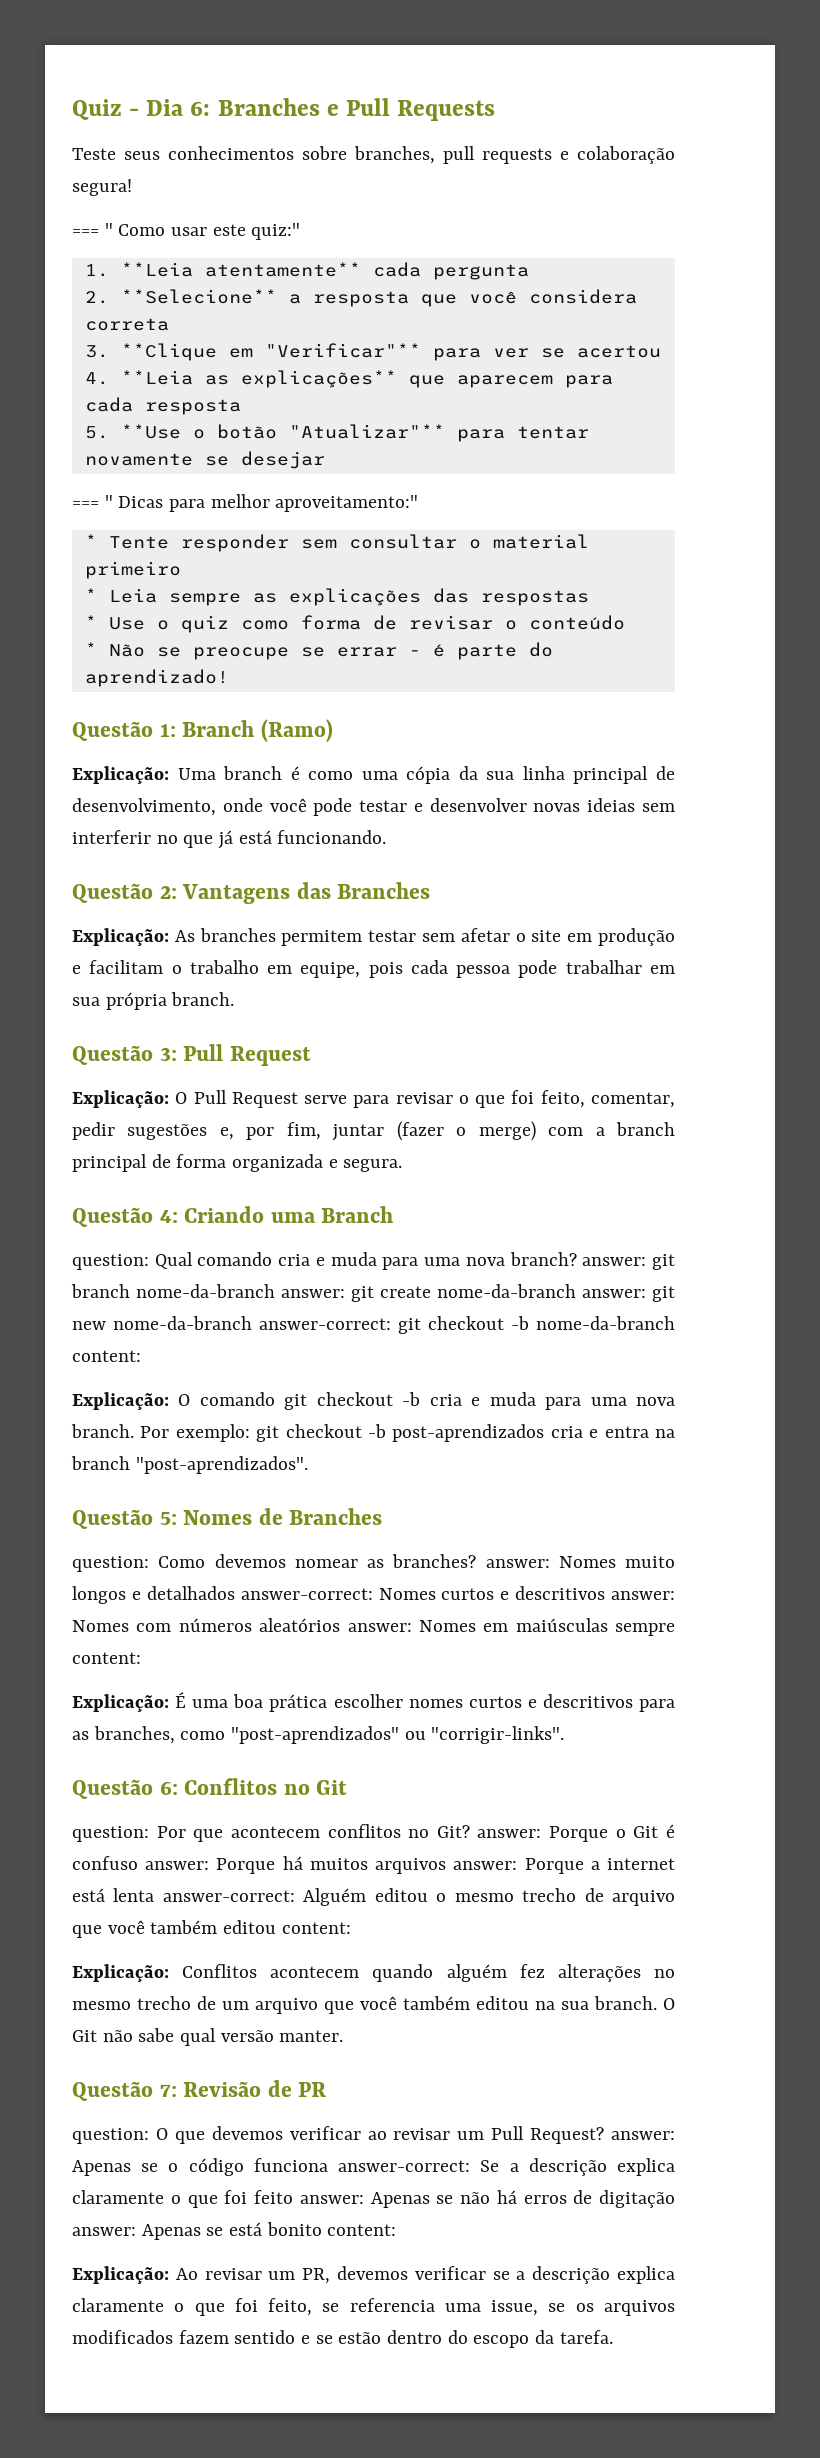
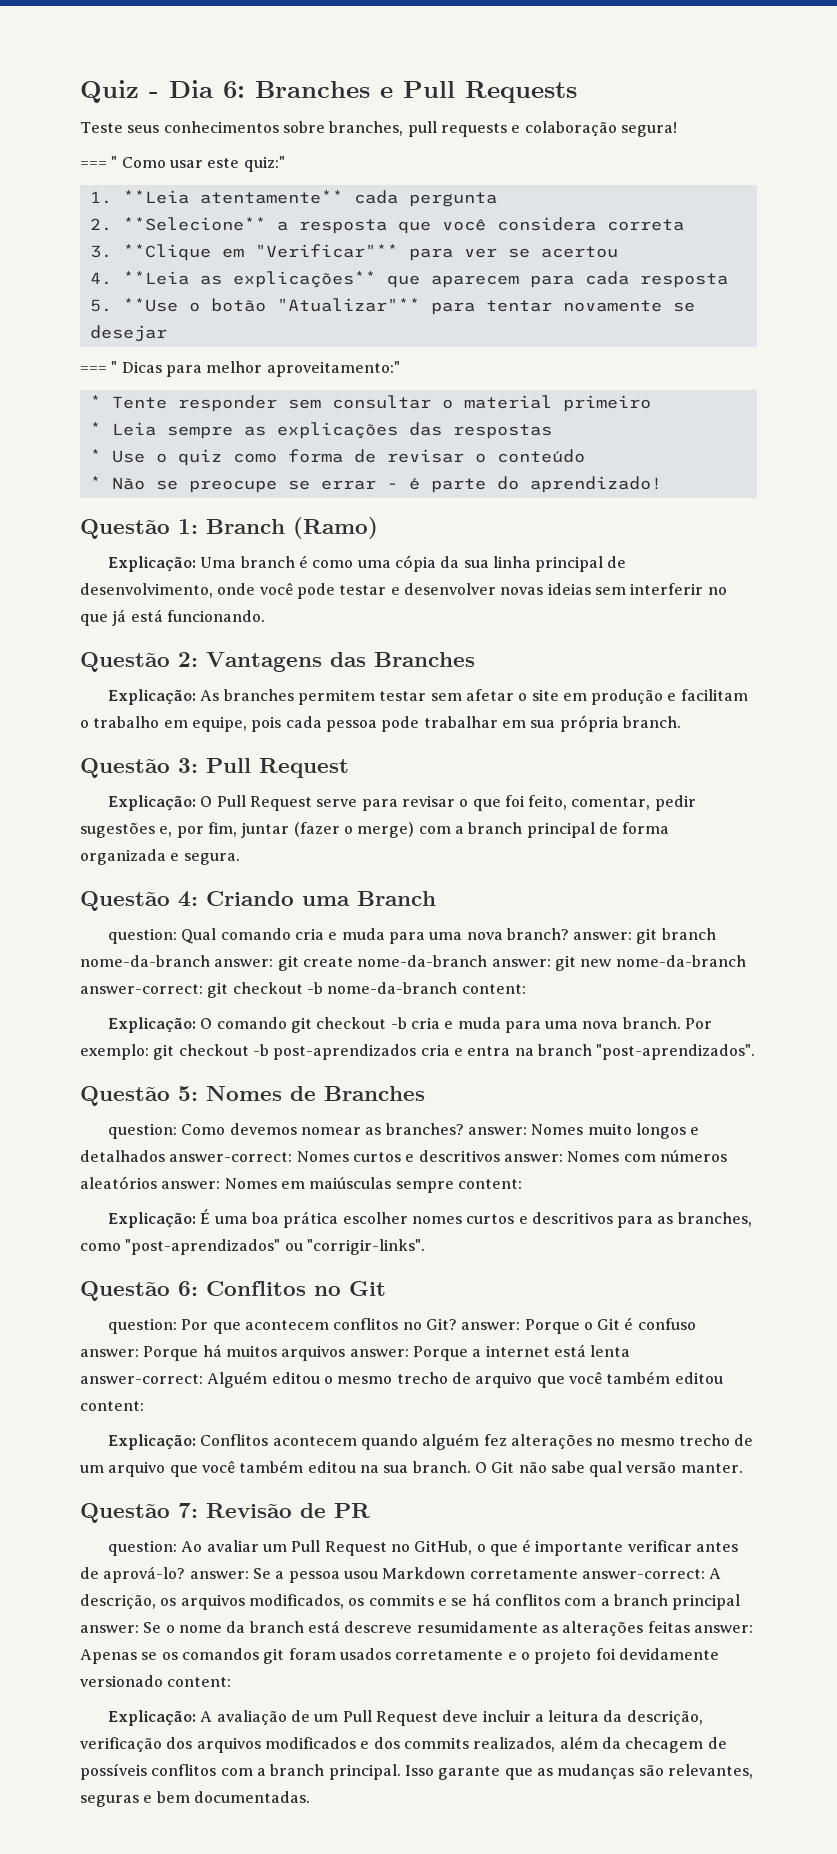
[155,2126,675,2144] [72,2158,675,2176] [72,2190,675,2208] [72,2222,397,2240] [72,2266,675,2284] [72,2298,675,2316] [72,2330,613,2348] O que devemos verificar ao revisar um Pull Request? answer: Apenas se o código funciona answer-correct: Se a descrição explica claramente o que foi feito answer: Apenas se não há erros de digitação answer: Apenas se está bonito content: // Explicação: Ao revisar um PR, devemos verificar se a descrição explica claramente o que foi feito, se referencia uma issue, se os arquivos modificados fazem sentido e se estão dentro do escopo da tarefa. -> [181,1539,739,1556] [80,1566,722,1583] [80,1593,741,1610] [80,1620,753,1636] [80,1648,719,1664] [80,1675,232,1687] [107,1710,703,1726] [80,1736,727,1753] [80,1763,753,1780] [80,1791,310,1807] Ao avaliar um Pull Request no GitHub, o que é importante verificar antes de aprová-lo? answer: Se a pessoa usou Markdown corretamente answer-correct: A descrição, os arquivos modificados, os commits e se há conflitos com a branch principal answer: Se o nome da branch está descreve resumidamente as alterações feitas answer: Apenas se os comandos git foram usados corretamente e o projeto foi devidamente versionado content: // Explicação: A avaliação de um Pull Request deve incluir a leitura da descrição, verificação dos arquivos modificados e dos commits realizados, além da checagem de possíveis conflitos com a branch principal. Isso garante que as mudanças são relevantes, seguras e bem documentadas.

